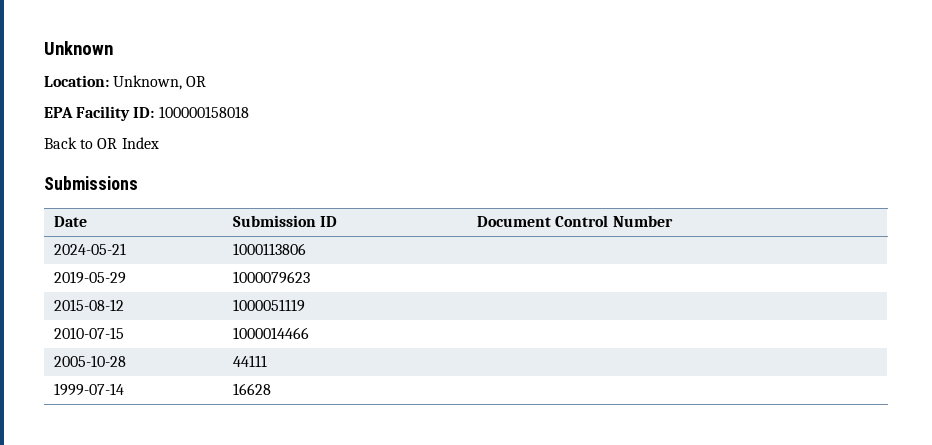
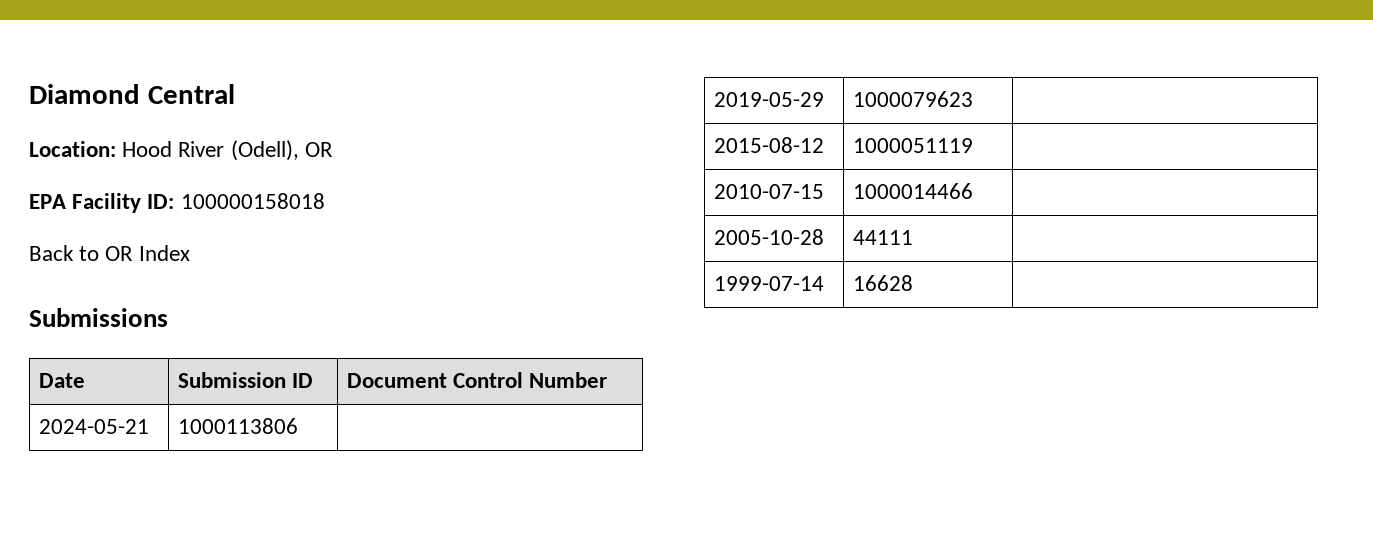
[44,41,113,55] Unknown -> [29,84,235,104] Diamond Central
[113,75,183,90] Unknown, -> [122,140,299,161] Hood River (Odell),

